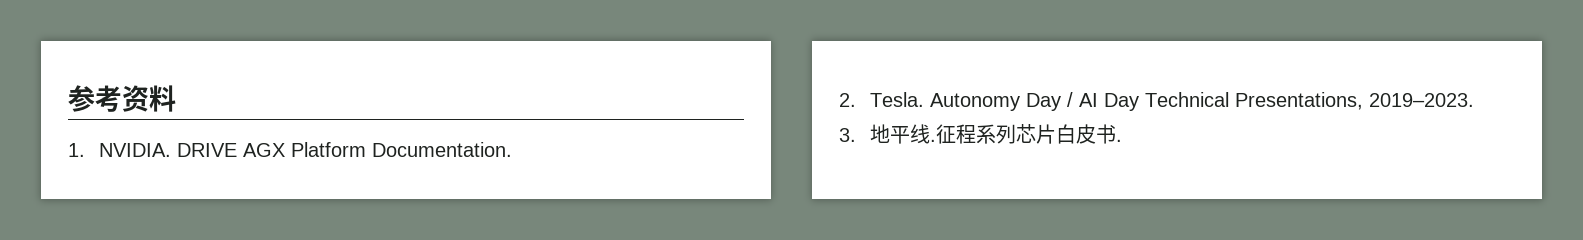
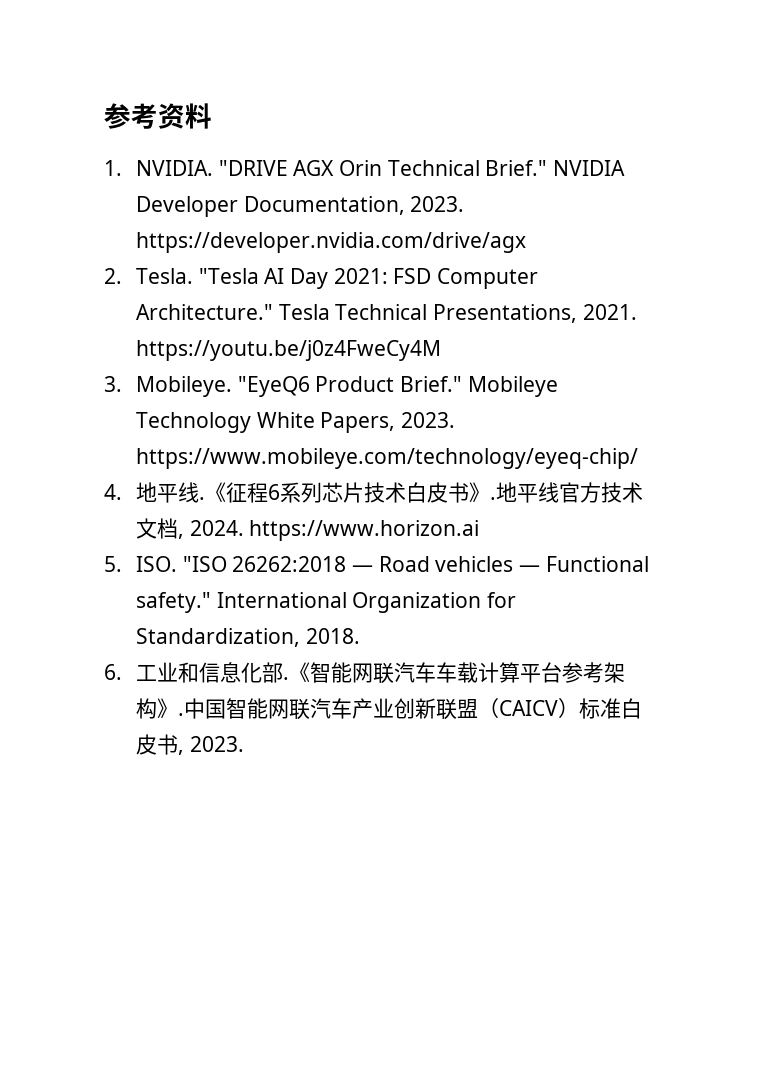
[177,142,513,157] [839,92,1475,111] [839,124,1123,144] DRIVE AGX Platform Documentation. // 2. Tesla. Autonomy Day / AI Day Technical Presentations, 2019–2023. // 3.地平线.征程系列芯片白皮书. -> [218,160,626,176] [135,196,465,217] [135,232,526,253] [104,268,539,289] [135,304,637,323] [135,340,441,361] [104,376,558,397] [135,412,455,433] [135,448,638,469] [104,482,643,503] [135,518,480,541] [104,556,649,572] [135,592,516,613] [135,628,360,647] [104,662,625,684] [135,698,642,720] [135,734,244,755] "DRIVE AGX Orin Technical Brief." NVIDIA Developer Documentation, 2023. https://developer.nvidia.com/drive/agx // 2. Tesla. "Tesla AI Day 2021: FSD Computer Architecture." Tesla Technical Presentations, 2021. https://youtu.be/j0z4FweCy4M // 3. Mobileye. "EyeQ6 Product Brief." Mobileye Technology White Papers, 2023. https://www.mobileye.com/technology/eyeq-chip/ // 4.地平线.《征程6系列芯片技术白皮书》.地平线官方技术文档, 2024. https://www.horizon.ai // 5. ISO. "ISO 26262:2018 — Road vehicles — Functional safety." International Organization for Standardization, 2018. // 6.工业和信息化部.《智能网联汽车车载计算平台参考架构》.中国智能网联汽车产业创新联盟（CAICV）标准白皮书, 2023.

